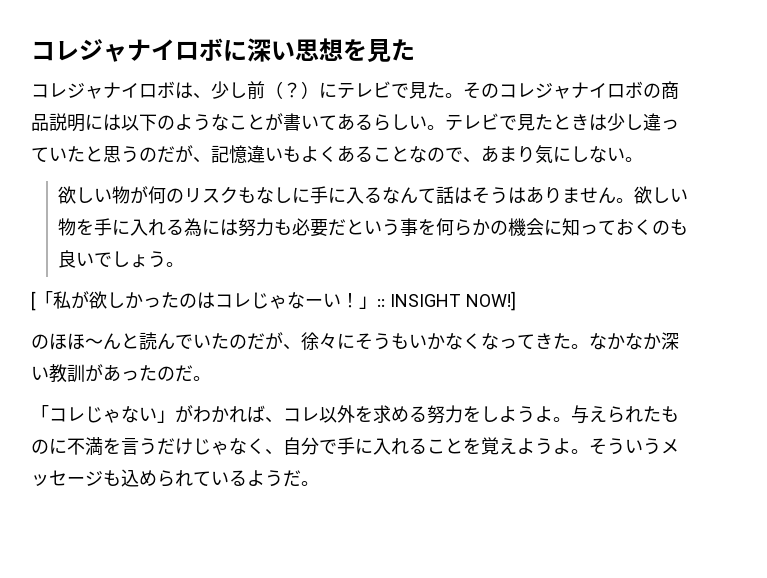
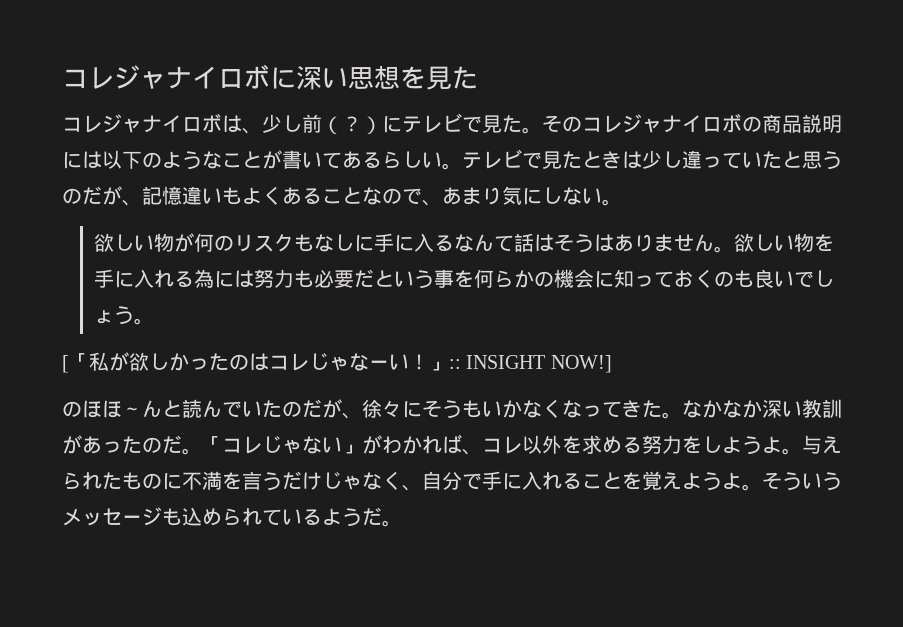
(211, 378) // -> (202, 451) none

